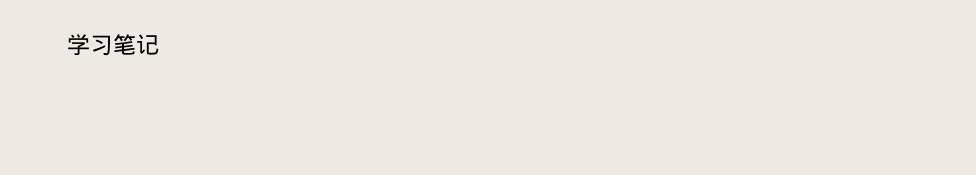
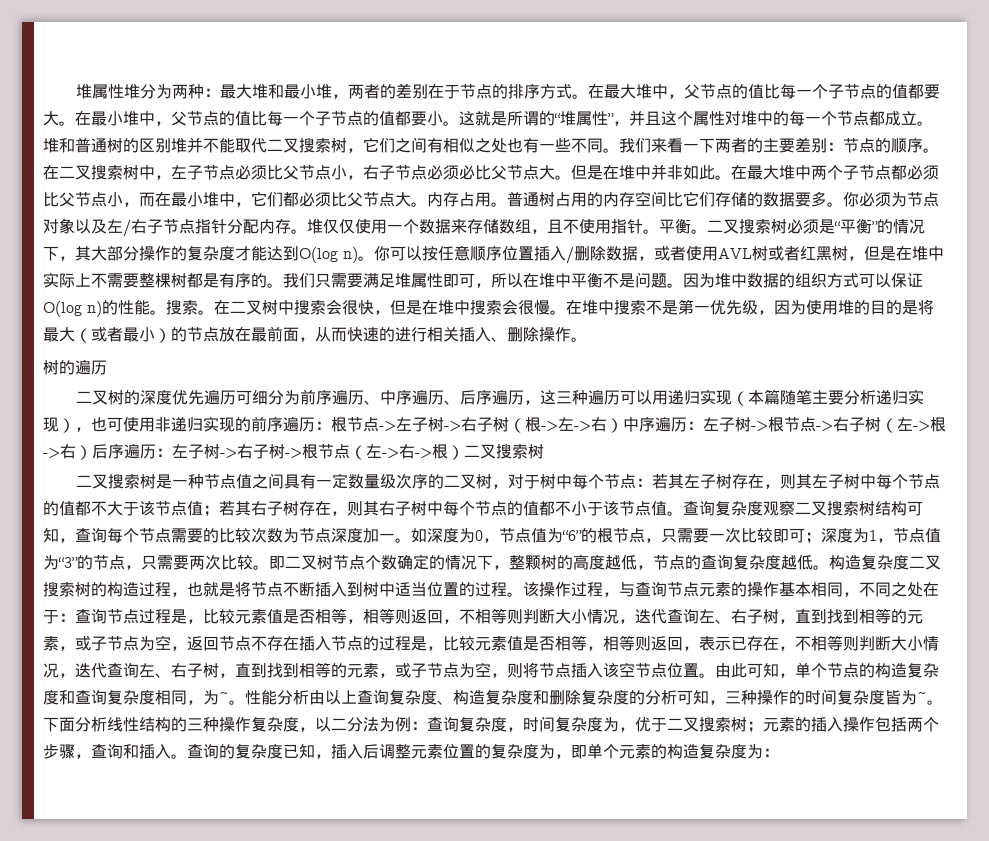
[67,34,159,56] 学习笔记 -> [76,83,941,99] [43,110,933,126] [43,137,939,153] [43,164,939,180] [43,191,939,207] [43,218,925,237] [43,245,944,264] [43,272,923,288] [43,299,934,317] [43,326,587,343] [43,360,107,375] [76,389,925,406] [43,416,946,433] [43,444,544,460] [76,473,941,489] [43,500,923,517] [43,527,941,544] [43,554,941,570] [43,581,939,597] [43,608,923,624] [43,635,939,651] [43,662,939,678] [43,689,943,705] [43,716,939,733] [43,743,779,759] 堆属性堆分为两种：最大堆和最小堆，两者的差别在于节点的排序方式。在最大堆中，父节点的值比每一个子节点的值都要大。在最小堆中，父节点的值比每一个子节点的值都要小。这就是所谓的“堆属性”，并且这个属性对堆中的每一个节点都成立。堆和普通树的区别堆并不能取代二叉搜索树，它们之间有相似之处也有一些不同。我们来看一下两者的主要差别：节点的顺序。在二叉搜索树中，左子节点必须比父节点小，右子节点必须必比父节点大。但是在堆中并非如此。在最大堆中两个子节点都必须比父节点小，而在最小堆中，它们都必须比父节点大。内存占用。普通树占用的内存空间比它们存储的数据要多。你必须为节点对象以及左/右子节点指针分配内存。堆仅仅使用一个数据来存储数组，且不使用指针。平衡。二叉搜索树必须是“平衡”的情况下，其大部分操作的复杂度才能达到O(log n)。你可以按任意顺序位置插入/删除数据，或者使用AVL树或者红黑树，但是在堆中实际上不需要整棵树都是有序的。我们只需要满足堆属性即可，所以在堆中平衡不是问题。因为堆中数据的组织方式可以保证O(log n)的性能。搜索。在二叉树中搜索会很快，但是在堆中搜索会很慢。在堆中搜索不是第一优先级，因为使用堆的目的是将最大（或者最小）的节点放在最前面，从而快速的进行相关插入、删除操作。 // 树的遍历 // 二叉树的深度优先遍历可细分为前序遍历、中序遍历、后序遍历，这三种遍历可以用递归实现（本篇随笔主要分析递归实现），也可使用非递归实现的前序遍历：根节点->左子树->右子树（根->左->右）中序遍历：左子树->根节点->右子树（左->根->右）后序遍历：左子树->右子树->根节点（左->右->根）二叉搜索树 // 二叉搜索树是一种节点值之间具有一定数量级次序的二叉树，对于树中每个节点：若其左子树存在，则其左子树中每个节点的值都不大于该节点值；若其右子树存在，则其右子树中每个节点的值都不小于该节点值。查询复杂度观察二叉搜索树结构可知，查询每个节点需要的比较次数为节点深度加一。如深度为0，节点值为“6”的根节点，只需要一次比较即可；深度为1，节点值为“3”的节点，只需要两次比较。即二叉树节点个数确定的情况下，整颗树的高度越低，节点的查询复杂度越低。构造复杂度二叉搜索树的构造过程，也就是将节点不断插入到树中适当位置的过程。该操作过程，与查询节点元素的操作基本相同，不同之处在于：查询节点过程是，比较元素值是否相等，相等则返回，不相等则判断大小情况，迭代查询左、右子树，直到找到相等的元素，或子节点为空，返回节点不存在插入节点的过程是，比较元素值是否相等，相等则返回，表示已存在，不相等则判断大小情况，迭代查询左、右子树，直到找到相等的元素，或子节点为空，则将节点插入该空节点位置。由此可知，单个节点的构造复杂度和查询复杂度相同，为~。性能分析由以上查询复杂度、构造复杂度和删除复杂度的分析可知，三种操作的时间复杂度皆为~。下面分析线性结构的三种操作复杂度，以二分法为例：查询复杂度，时间复杂度为，优于二叉搜索树；元素的插入操作包括两个步骤，查询和插入。查询的复杂度已知，插入后调整元素位置的复杂度为，即单个元素的构造复杂度为：

